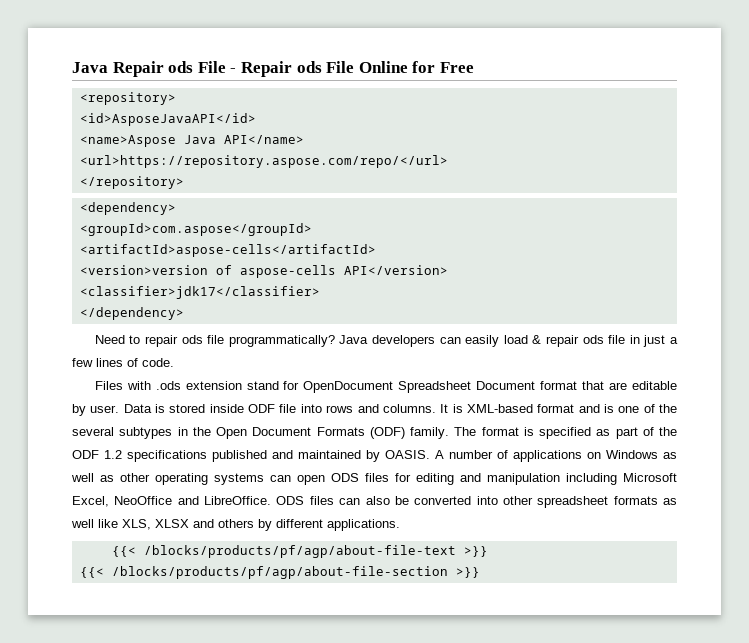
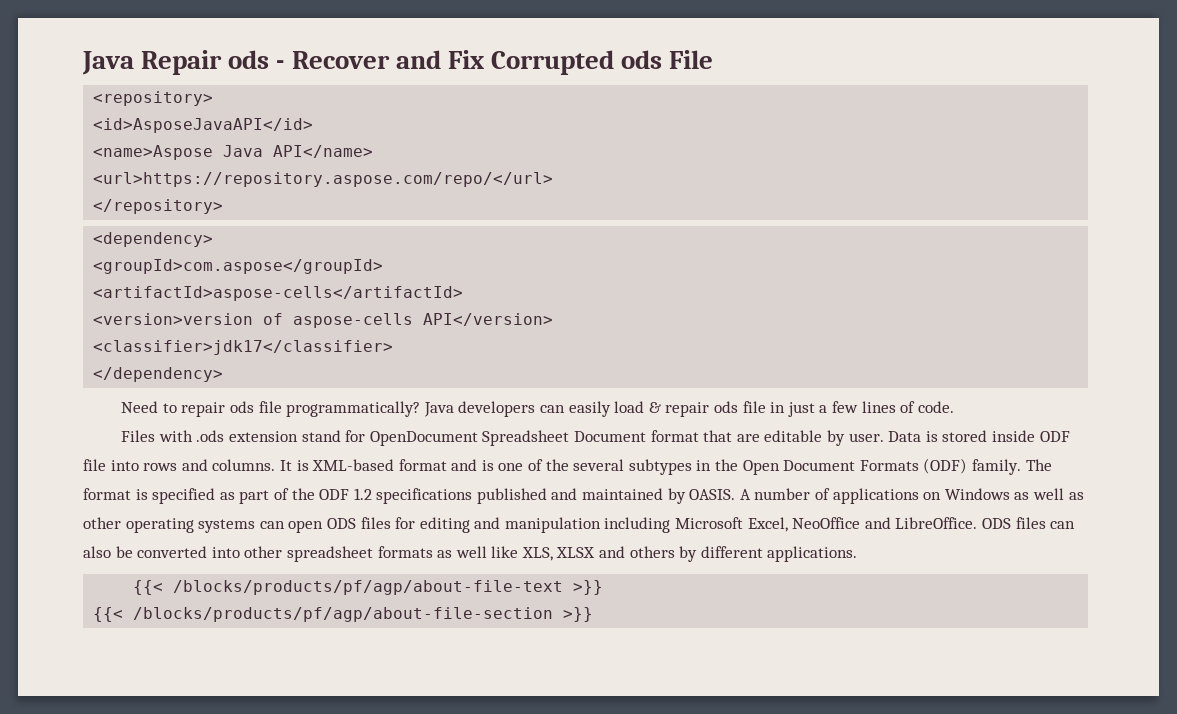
[197,61,474,77] File - Repair ods File Online for Free -> [276,50,714,75] - Recover and Fix Corrupted ods File

